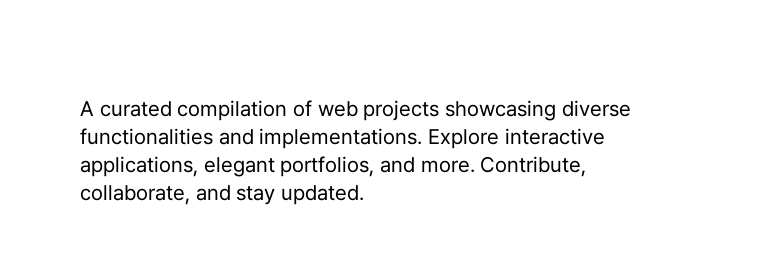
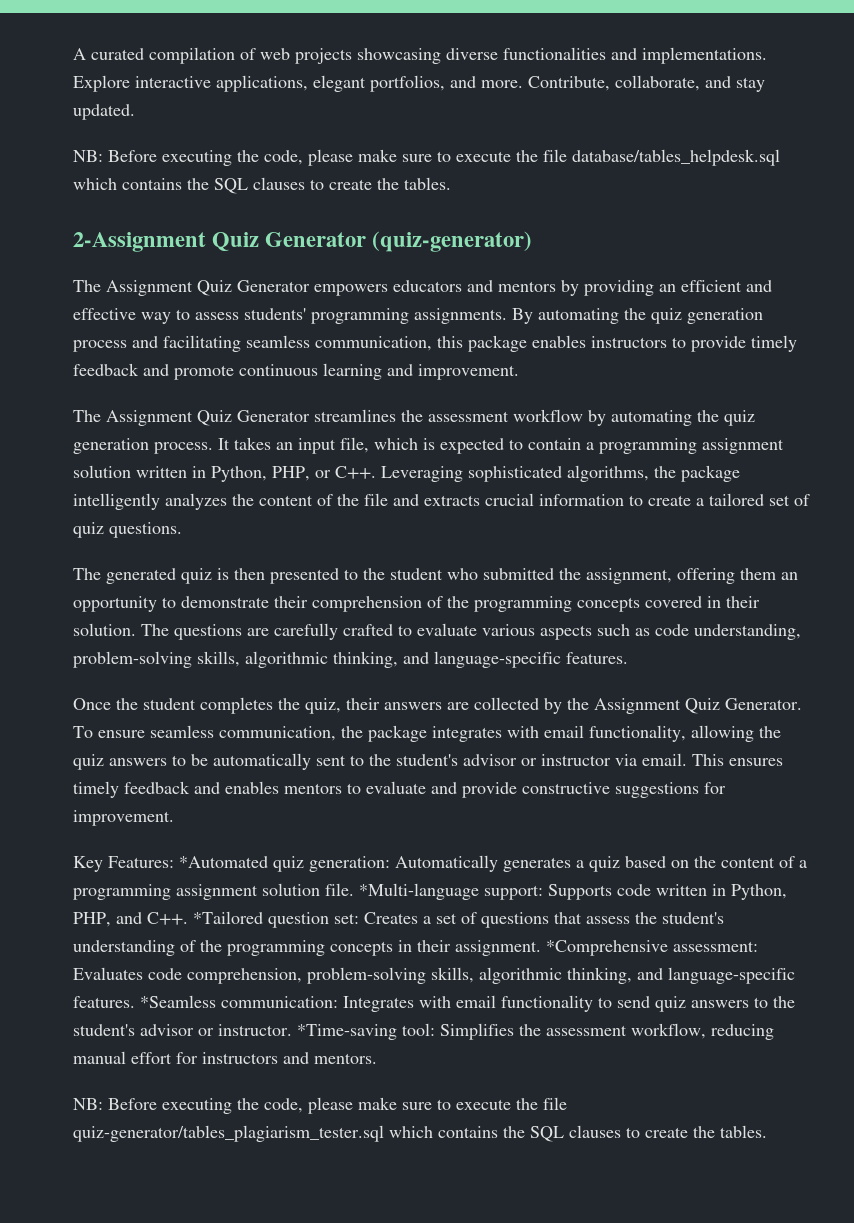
(365, 195) none -> [73,149,780,166] [73,177,451,194] [73,231,533,252] [73,280,772,296] [73,308,763,324] [73,335,797,352] [73,363,519,380] [73,409,755,426] [73,437,784,454] [73,465,740,482] [73,493,810,510] [73,522,182,538] [73,568,798,584] [73,596,760,612] [73,623,801,640] [73,651,628,668] [73,697,802,714] [73,725,781,742] [73,753,783,770] [73,781,726,798] [73,810,174,826] [73,855,807,872] [73,883,787,900] [73,911,724,928] [73,940,758,956] [73,967,795,984] [73,995,795,1012] [73,1023,774,1040] [73,1051,377,1064] [73,1097,567,1114] [73,1125,767,1142] // NB: Before executing the code, please make sure to execute the file database/tables_helpdesk.sql which contains the SQL clauses to create the tables. // 2-Assignment Quiz Generator (quiz-generator) // The Assignment Quiz Generator empowers educators and mentors by providing an efficient and effective way to assess students' programming assignments. By automating the quiz generation process and facilitating seamless communication, this package enables instructors to provide timely feedback and promote continuous learning and improvement. // The Assignment Quiz Generator streamlines the assessment workflow by automating the quiz generation process. It takes an input file, which is expected to contain a programming assignment solution written in Python, PHP, or C++. Leveraging sophisticated algorithms, the package intelligently analyzes the content of the file and extracts crucial information to create a tailored set of quiz questions. // The generated quiz is then presented to the student who submitted the assignment, offering them an opportunity to demonstrate their comprehension of the programming concepts covered in their solution. The questions are carefully crafted to evaluate various aspects such as code understanding, problem-solving skills, algorithmic thinking, and language-specific features. // Once the student completes the quiz, their answers are collected by the Assignment Quiz Generator. To ensure seamless communication, the package integrates with email functionality, allowing the quiz answers to be automatically sent to the student's advisor or instructor via email. This ensures timely feedback and enables mentors to evaluate and provide constructive suggestions for improvement. // Key Features: *Automated quiz generation: Automatically generates a quiz based on the content of a programming assignment solution file. *Multi-language support: Supports code written in Python, PHP, and C++. *Tailored question set: Creates a set of questions that assess the student's understanding of the programming concepts in their assignment. *Comprehensive assessment: Evaluates code comprehension, problem-solving skills, algorithmic thinking, and language-specific features. *Seamless communication: Integrates with email functionality to send quiz answers to the student's advisor or instructor. *Time-saving tool: Simplifies the assessment workflow, reducing manual effort for instructors and mentors. // NB: Before executing the code, please make sure to execute the file quiz-generator/tables_plagiarism_tester.sql which contains the SQL clauses to create the tables.

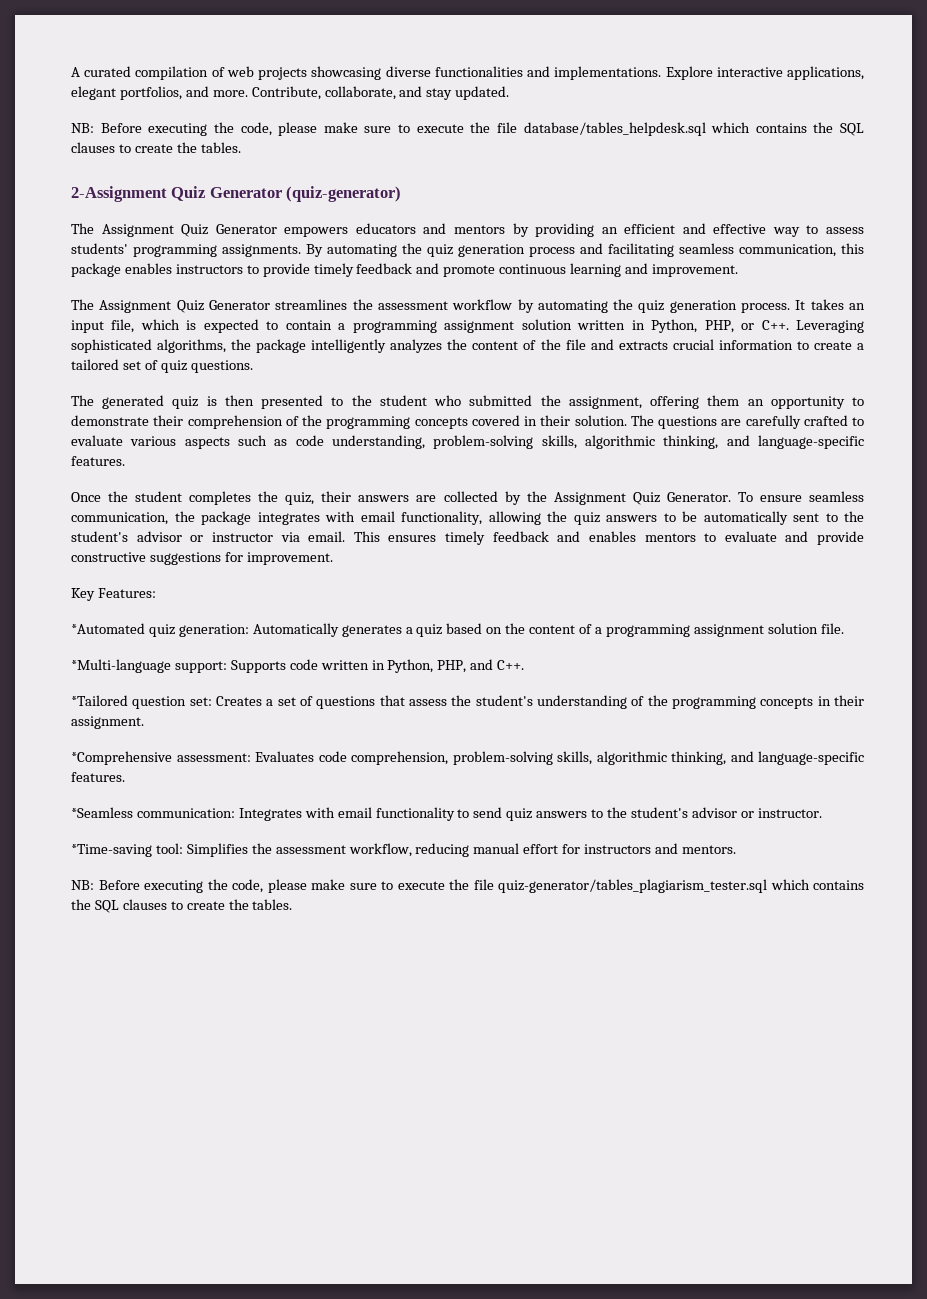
(174, 862) none -> (156, 593) //
(354, 889) none -> (844, 628) //
(188, 918) none -> (525, 665) //
(541, 948) none -> (144, 722) //
(135, 1002) none -> (125, 777) //
(292, 1030) none -> (822, 813) //

